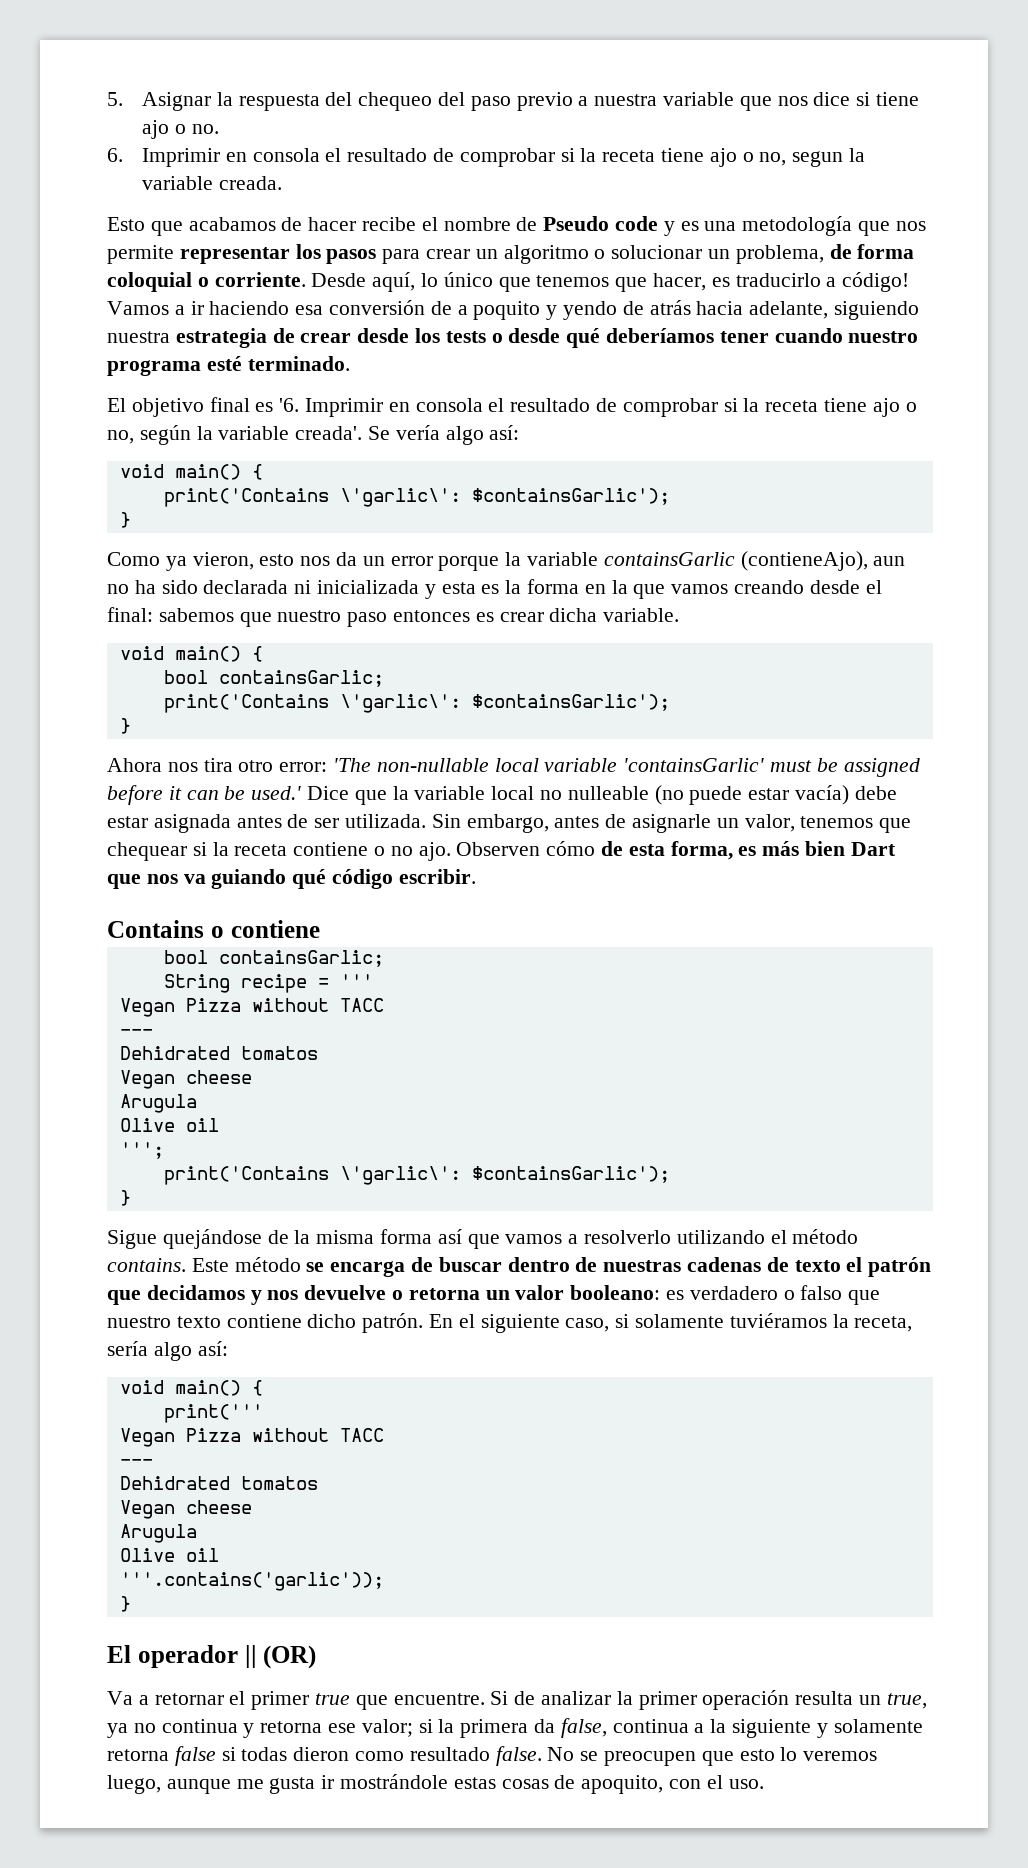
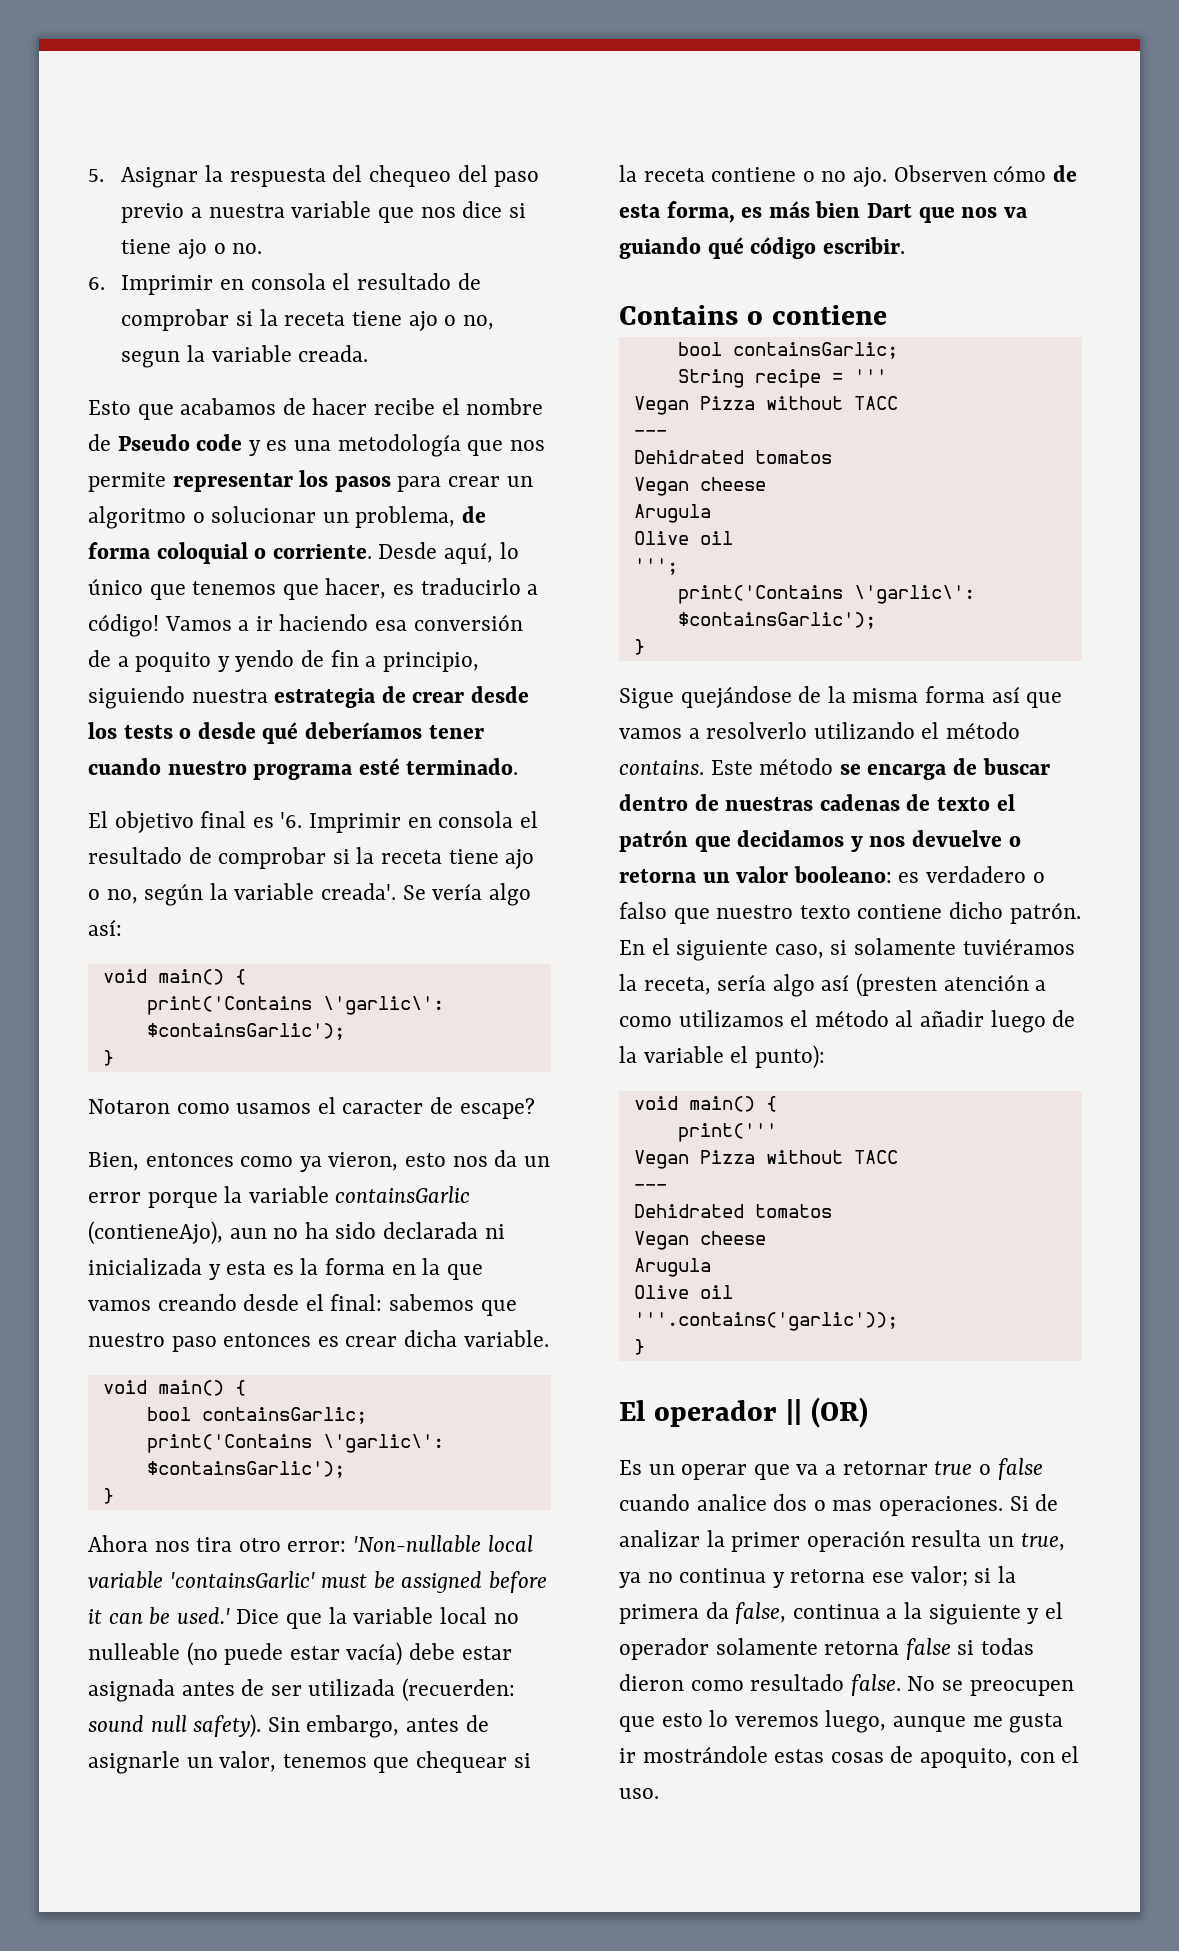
[649,300,829,319] atrás hacia adelante, -> [330,650,479,672] fin a principio,
[107,552,160,566] Como -> [88,1097,535,1119] [88,1152,294,1171] Notaron como usamos el caracter de escape? // Bien, entonces como
[333,758,489,772] 'The non-nullable -> [353,1535,482,1553] 'Non-nullable
[345,814,427,828] utilizada. -> [308,1678,516,1702] [88,1714,262,1738] utilizada (recuerden: sound null safety).
[197,1341,228,1356] así: -> [821,973,1047,997] [619,1010,1076,1033] [619,1045,825,1069] así (presten atención a como utilizamos el método al añadir luego de la variable el punto):
[107,1691,485,1710] Va a retornar el primer true que encuentre. -> [619,1458,1043,1480] [619,1494,1004,1516] Es un operar que va a retornar true o false cuando analice dos o mas operaciones.
(828, 1730) none -> [1044,1602,1063,1619] [619,1638,709,1660] el operador

